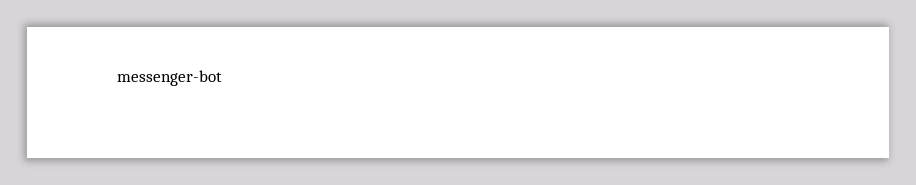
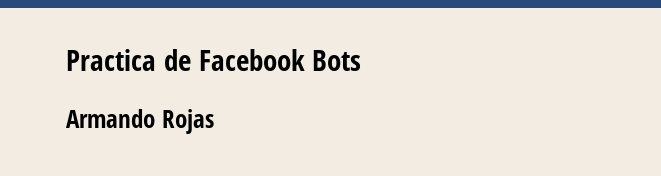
[117,70,222,86] messenger-bot -> [66,49,362,71] [66,109,214,134] Practica de Facebook Bots // Armando Rojas

